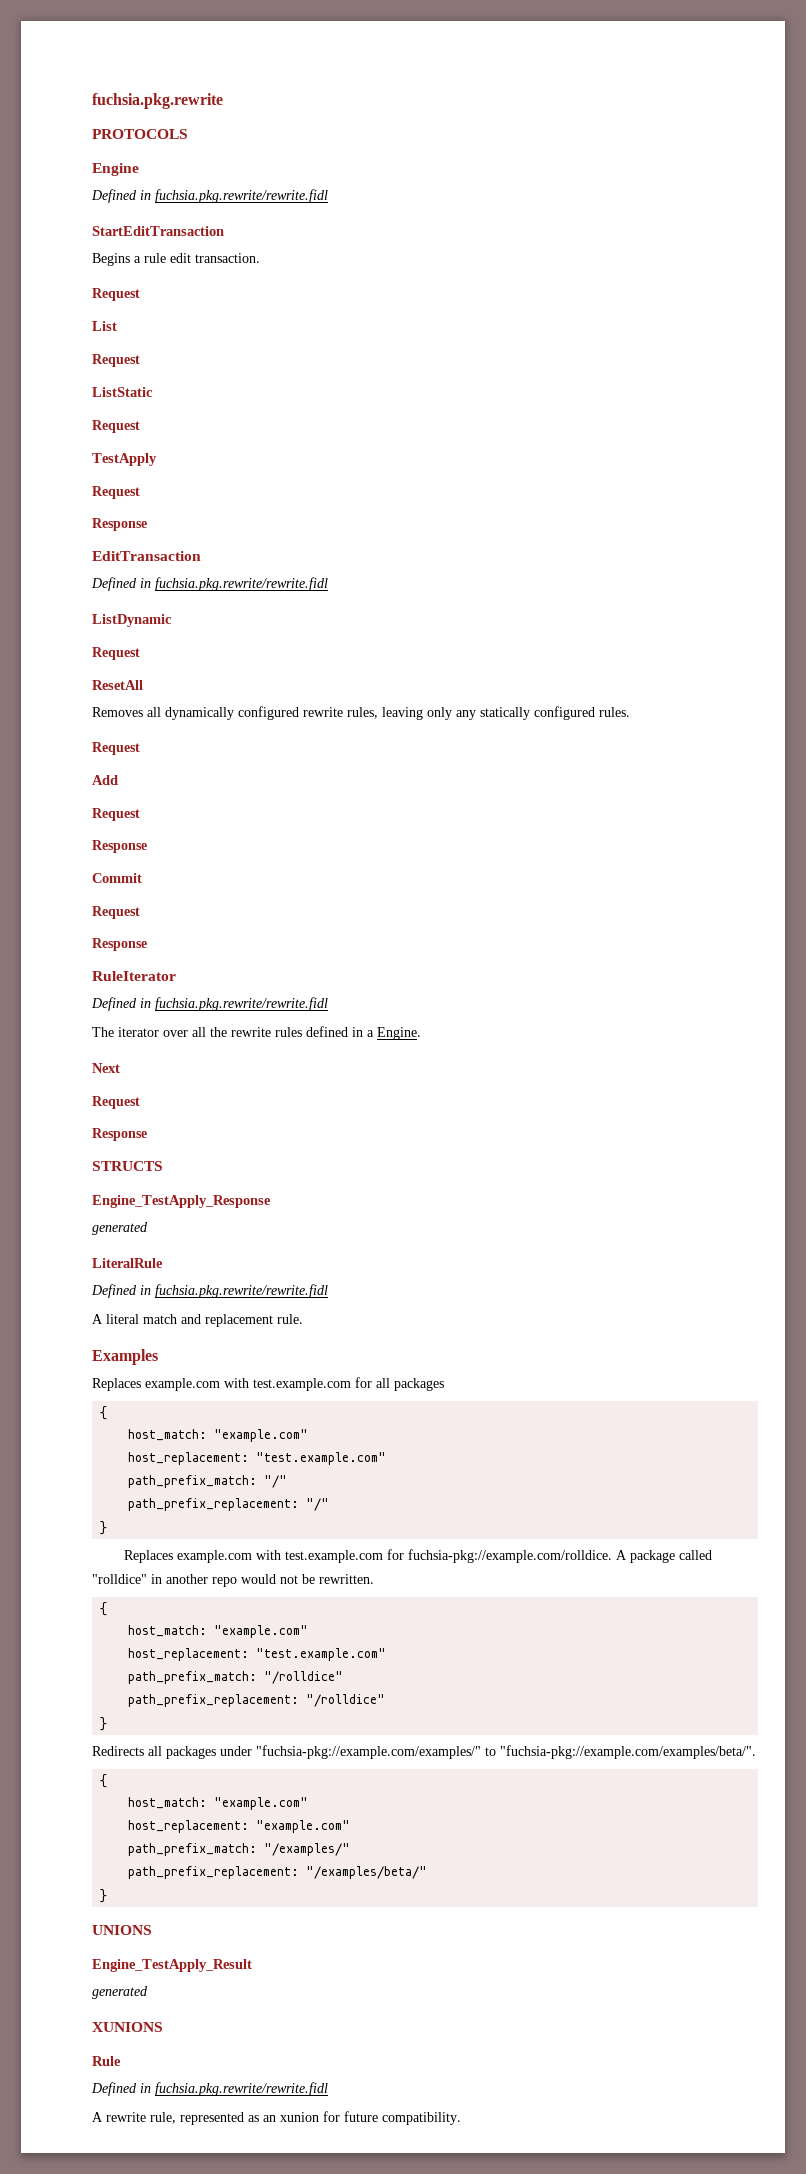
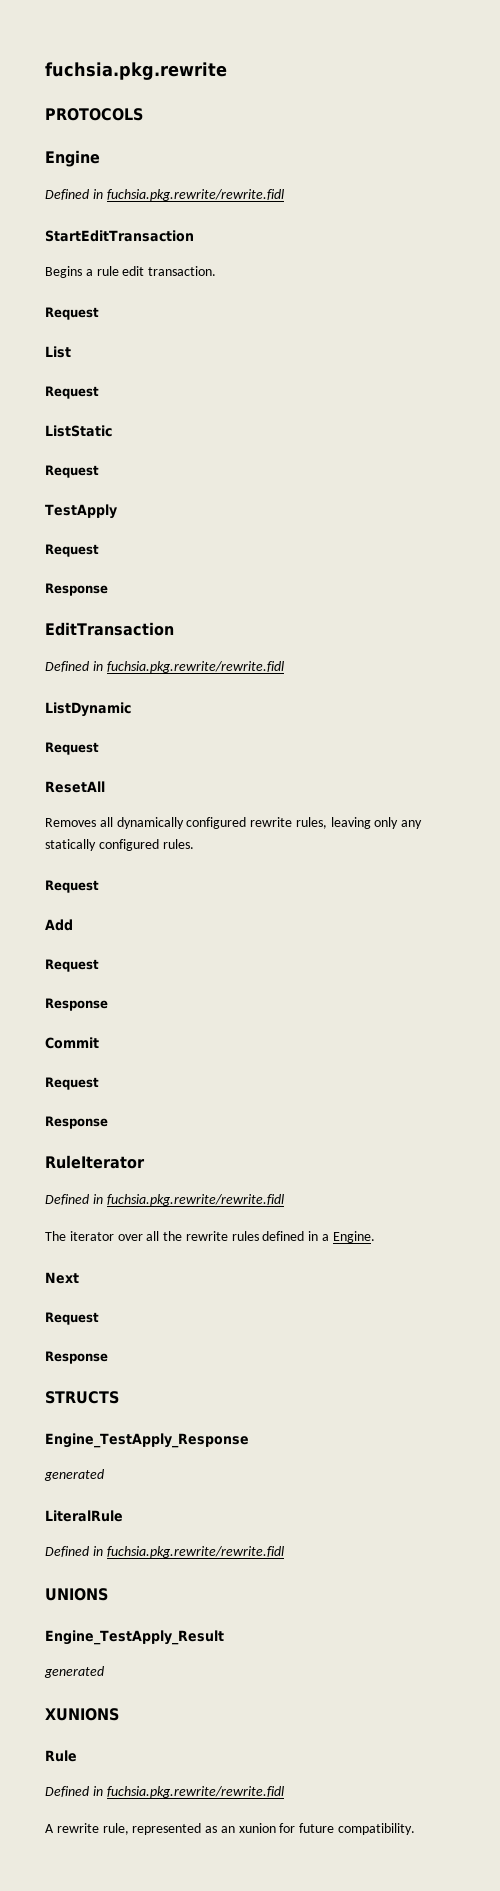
[92,1314,303,1327] [92,1349,158,1365] [92,1377,444,1391] [100,1406,108,1420] [128,1429,309,1442] [128,1452,387,1465] [128,1475,288,1488] [128,1498,330,1511] [100,1521,108,1535] [124,1549,713,1563] [92,1574,374,1587] [100,1602,108,1616] [128,1625,309,1638] [128,1648,387,1661] [128,1671,344,1684] [128,1694,386,1707] [100,1717,108,1731] [92,1745,756,1759] [100,1774,108,1788] [128,1797,309,1810] [128,1820,351,1833] [128,1843,351,1856] [128,1866,428,1879] [100,1889,108,1903] // A literal match and replacement rule. // Examples // Replaces example.com with test.example.com for all packages // { // host_match: "example.com" // host_replacement: "test.example.com" // path_prefix_match: "/" // path_prefix_replacement: "/" // } // Replaces example.com with test.example.com for fuchsia-pkg://example.com/rolldice. A package called "rolldice" in another repo would not be rewritten. // { // host_match: "example.com" // host_replacement: "test.example.com" // path_prefix_match: "/rolldice" // path_prefix_replacement: "/rolldice" // } // Redirects all packages under "fuchsia-pkg://example.com/examples/" to "fuchsia-pkg://example.com/examples/beta/". // { // host_match: "example.com" // host_replacement: "example.com" // path_prefix_match: "/examples/" // path_prefix_replacement: "/examples/beta/" // } -> (284, 1552) none

